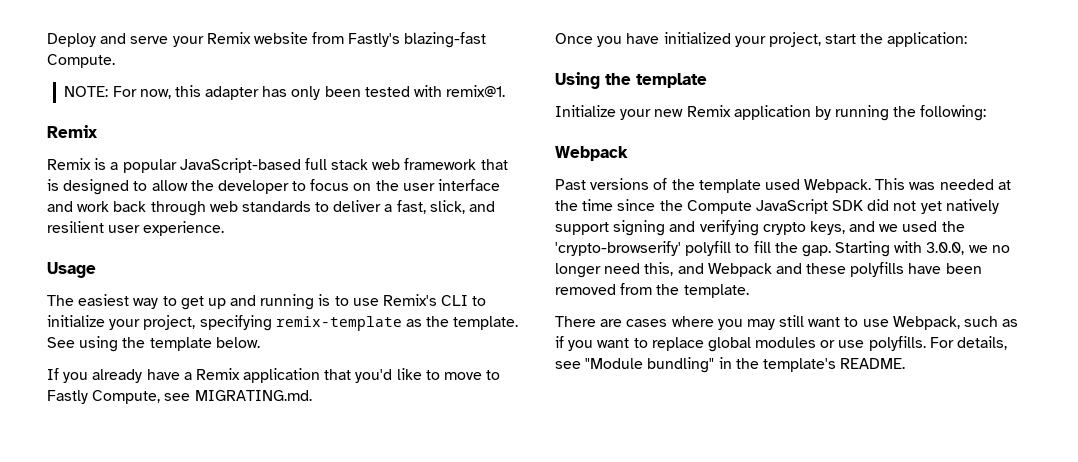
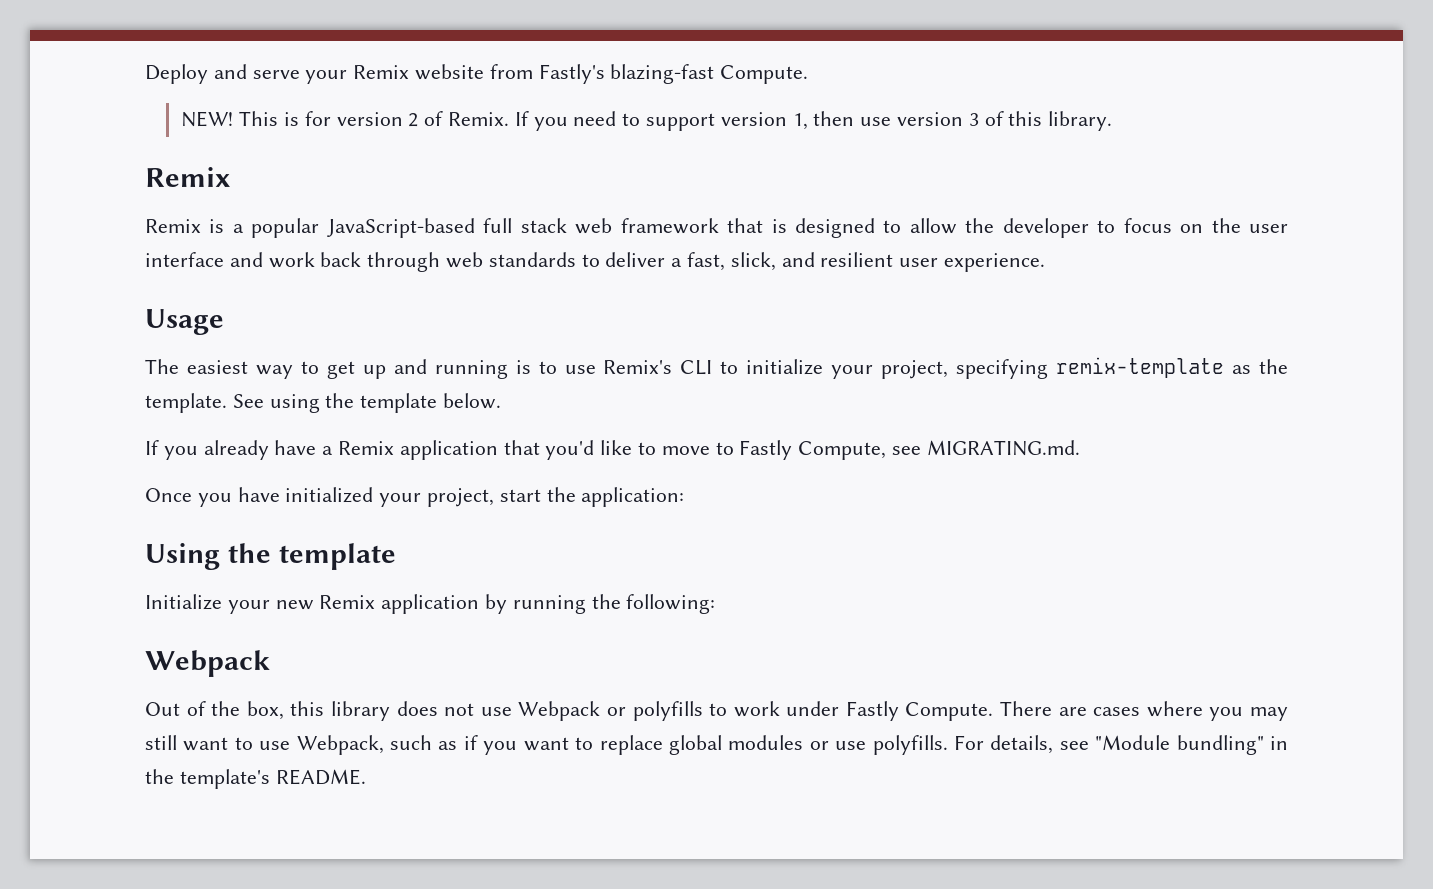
[64,85,506,100] NOTE: For now, this adapter has only been tested with remix@1. -> [181,111,1113,131] NEW! This is for version 2 of Remix. If you need to support version 1, then use version 3 of this library.
[555,178,1011,193] [555,199,999,214] [555,220,965,236] [555,241,1010,257] [555,262,982,278] [555,283,749,298] Past versions of the template used Webpack. This was needed at the time since the Compute JavaScript SDK did not yet natively support signing and verifying crypto keys, and we used the 'crypto-browserify' polyfill to fill the gap. Starting with 3.0.0, we no longer need this, and Webpack and these polyfills have been removed from the template. // -> [145,701,994,721] Out of the box, this library does not use Webpack or polyfills to work under Fastly Compute.

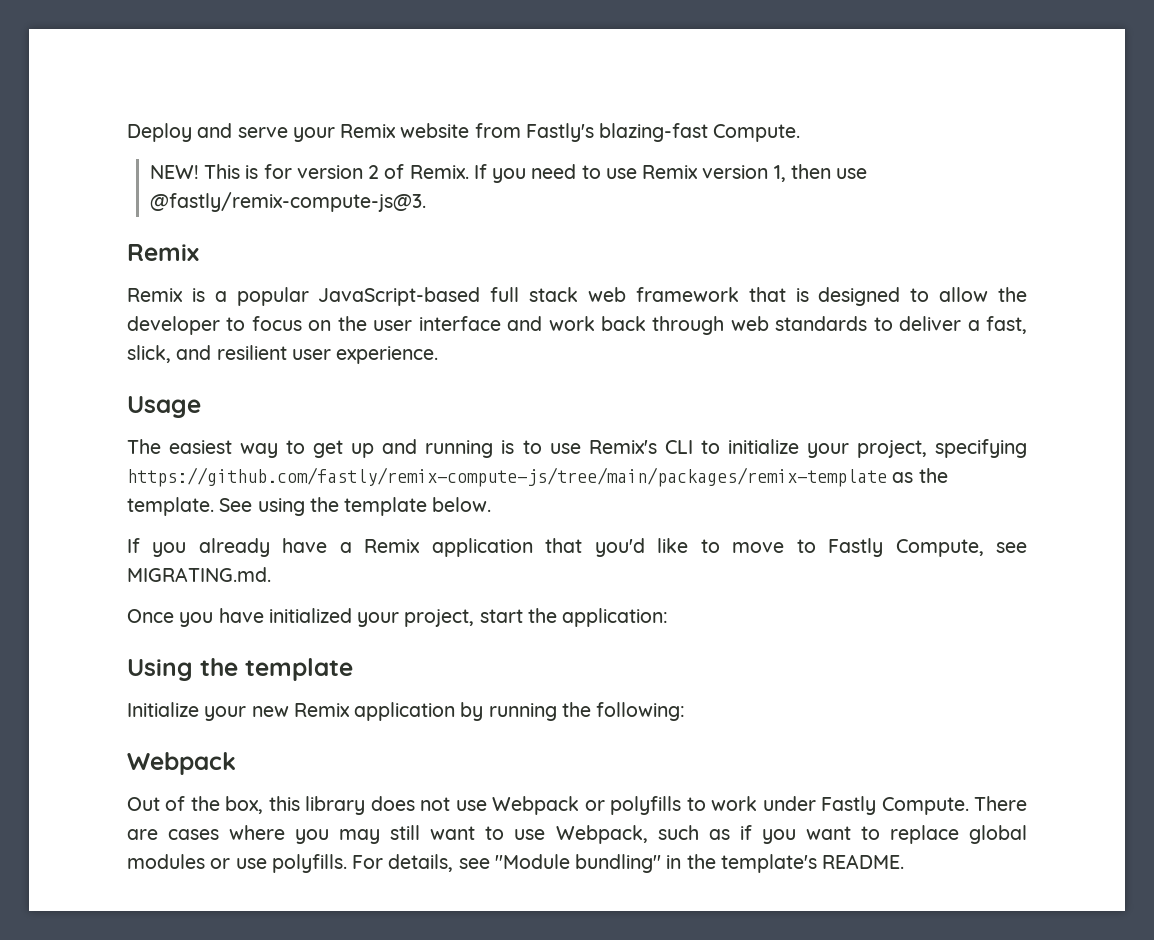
[645,113,715,131] support -> [605,165,699,179] use Remix
[897,111,1113,131] version 3 of this library. -> [149,192,426,212] @fastly/remix-compute-js@3.
[1056,357,1225,378] remix-template -> [127,467,887,487] https://github.com/fastly/remix-compute-js/tree/main/packages/remix-template

